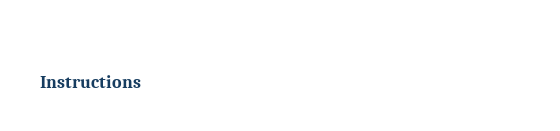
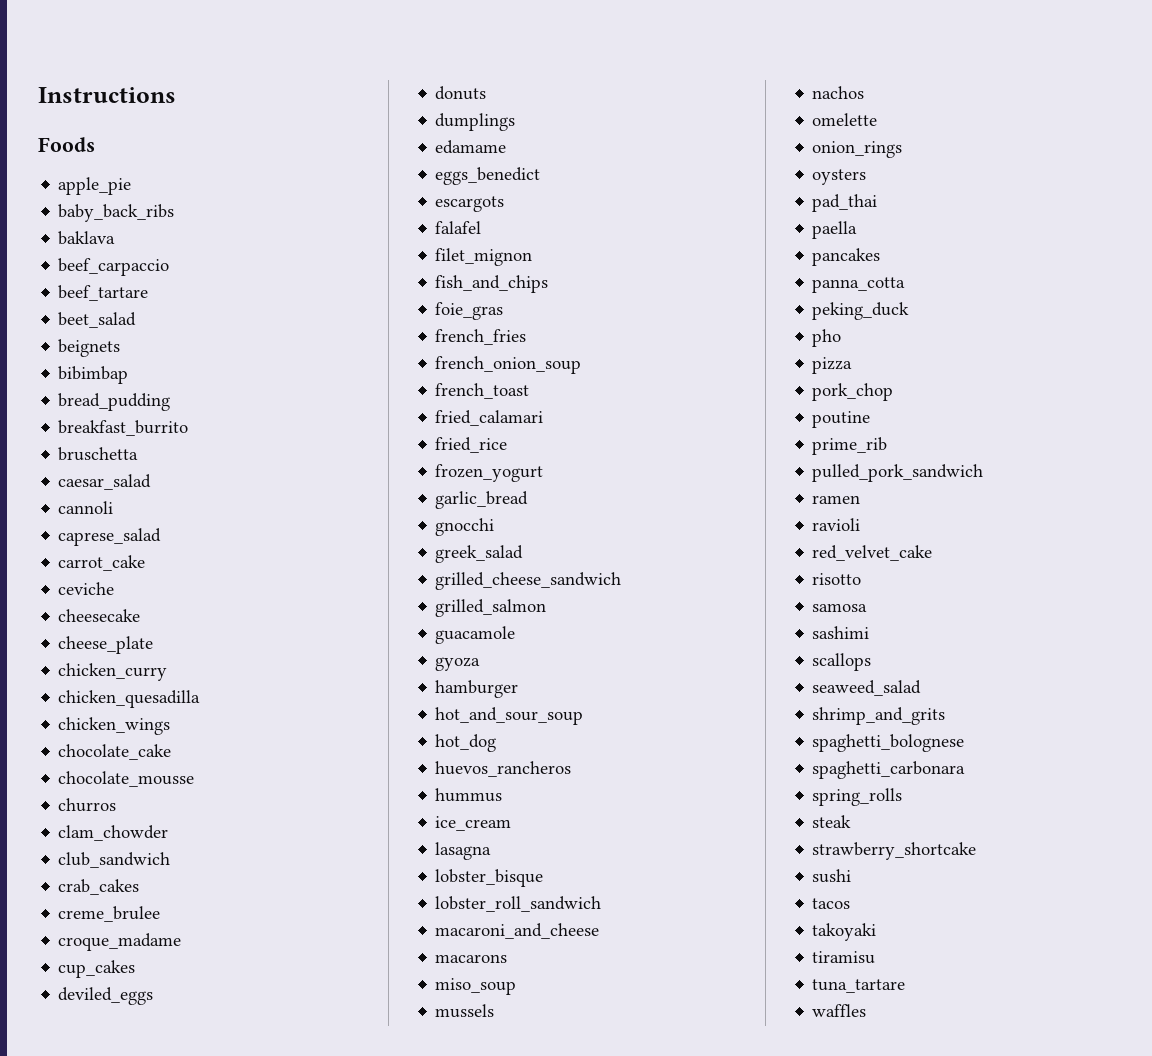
(141, 81) none -> [38,137,95,152] [58,177,132,195] [58,204,175,222] [58,231,116,245] [58,258,170,276] [58,285,149,301] [58,312,137,328] [58,339,121,357] [58,366,129,384] [58,393,171,411] [58,420,189,436] [58,447,139,461] [58,474,152,490] [58,501,114,514] [58,528,162,546] [58,555,146,571] [58,582,115,595] [58,609,141,622] [58,636,154,654] [58,663,168,681] [58,690,201,708] [58,717,171,735] [58,744,172,760] [58,771,195,787] [58,798,117,812] [58,825,169,841] [58,852,171,868] [58,879,140,895] [58,906,161,922] [58,933,182,951] [58,960,136,978] [58,987,154,1005] [435,86,487,100] [435,113,516,131] [435,140,507,154] [435,167,541,185] [435,196,505,212] [435,221,482,234] [435,248,533,266] [435,275,549,293] [435,302,504,320] [435,329,527,345] [435,356,582,374] [435,383,530,399] [435,410,544,426] [435,437,508,453] [435,464,544,482] [435,491,529,509] [435,518,495,536] [435,545,524,563] [435,572,622,590] [435,599,547,617] [435,626,516,644] [435,657,481,671] [435,680,519,698] [435,707,584,725] [435,734,497,752] [435,761,572,777] [435,788,503,802] [435,816,512,831] [435,842,492,860] [435,869,544,887] [435,896,602,912] [435,923,600,939] [435,954,508,963] [435,978,517,995] [435,1004,495,1018] [812,86,865,99] [812,113,878,126] [812,141,903,158] [812,169,867,185] [812,194,878,212] [812,221,858,239] [812,248,881,266] [812,277,906,293] [812,302,910,320] [812,329,842,347] [812,357,853,374] [812,383,894,401] [812,411,871,428] [812,437,888,455] [812,464,984,482] [812,495,861,504] [812,518,861,531] [812,545,933,561] [812,573,862,585] [812,603,868,612] [812,626,870,639] [812,653,872,671] [812,680,922,696] [812,707,946,725] [812,734,965,752] [812,761,966,779] [812,788,903,806] [812,815,852,828] [812,842,977,860] [812,869,852,883] [812,898,851,909] [812,923,877,941] [812,951,876,964] [812,979,906,993] [812,1004,867,1017] // Foods // apple_pie // baby_back_ribs // baklava // beef_carpaccio // beef_tartare // beet_salad // beignets // bibimbap // bread_pudding // breakfast_burrito // bruschetta // caesar_salad // cannoli // caprese_salad // carrot_cake // ceviche // cheesecake // cheese_plate // chicken_curry // chicken_quesadilla // chicken_wings // chocolate_cake // chocolate_mousse // churros // clam_chowder // club_sandwich // crab_cakes // creme_brulee // croque_madame // cup_cakes // deviled_eggs // donuts // dumplings // edamame // eggs_benedict // escargots // falafel // filet_mignon // fish_and_chips // foie_gras // french_fries // french_onion_soup // french_toast // fried_calamari // fried_rice // frozen_yogurt // garlic_bread // gnocchi // greek_salad // grilled_cheese_sandwich // grilled_salmon // guacamole // gyoza // hamburger // hot_and_sour_soup // hot_dog // huevos_rancheros // hummus // ice_cream // lasagna // lobster_bisque // lobster_roll_sandwich // macaroni_and_cheese // macarons // miso_soup // mussels // nachos // omelette // onion_rings // oysters // pad_thai // paella // pancakes // panna_cotta // peking_duck // pho // pizza // pork_chop // poutine // prime_rib // pulled_pork_sandwich // ramen // ravioli // red_velvet_cake // risotto // samosa // sashimi // scallops // seaweed_salad // shrimp_and_grits // spaghetti_bolognese // spaghetti_carbonara // spring_rolls // steak // strawberry_shortcake // sushi // tacos // takoyaki // tiramisu // tuna_tartare // waffles

